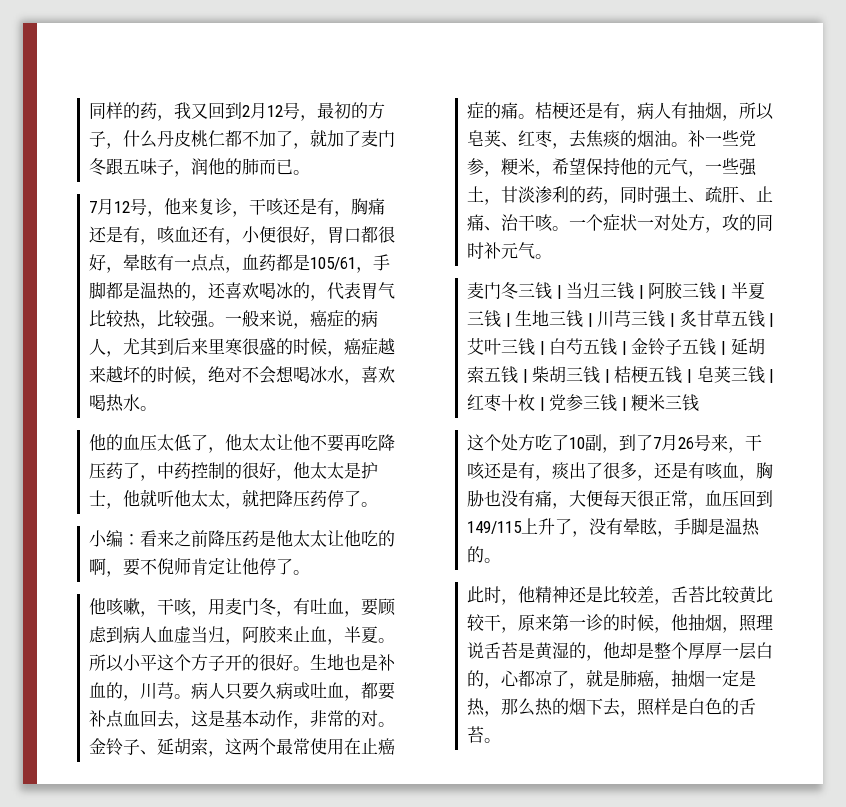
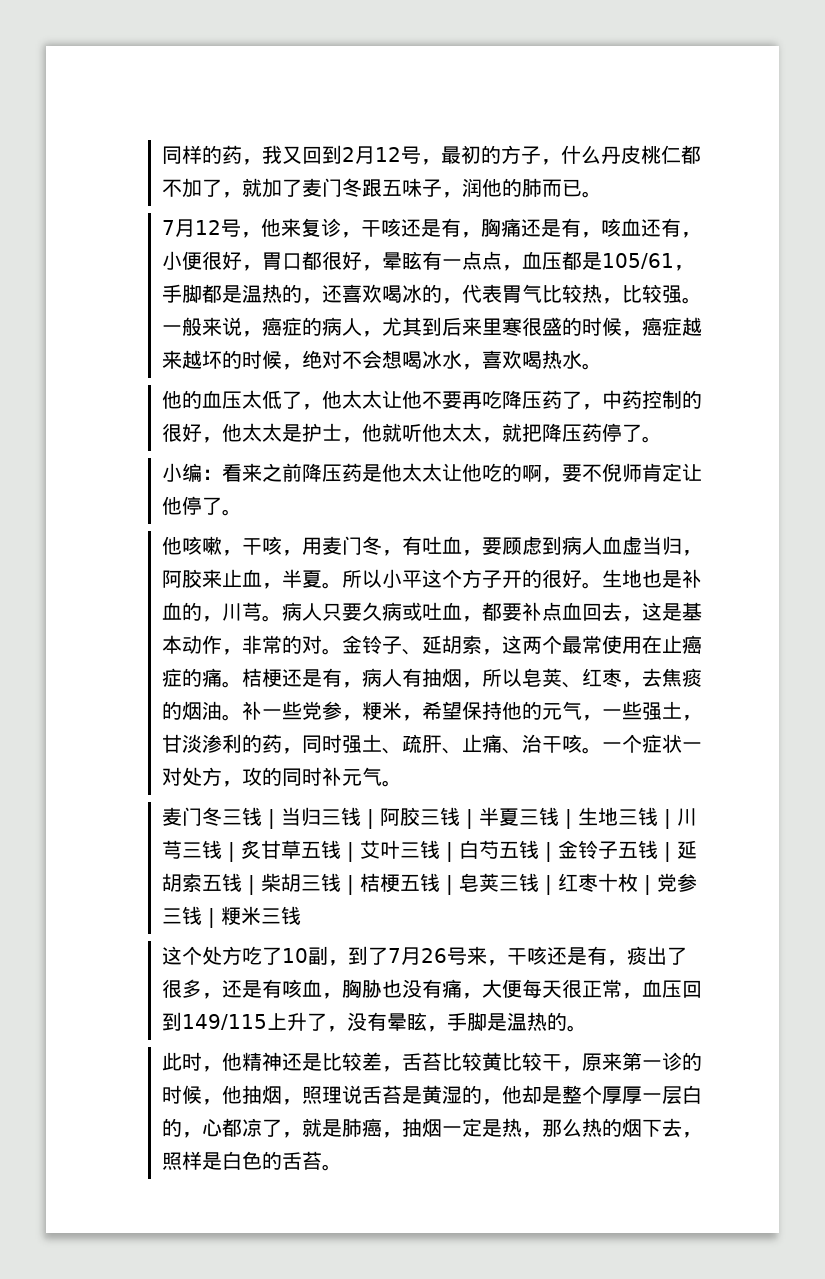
[259,254,277,271] 药 -> [541,252,562,270] 压

